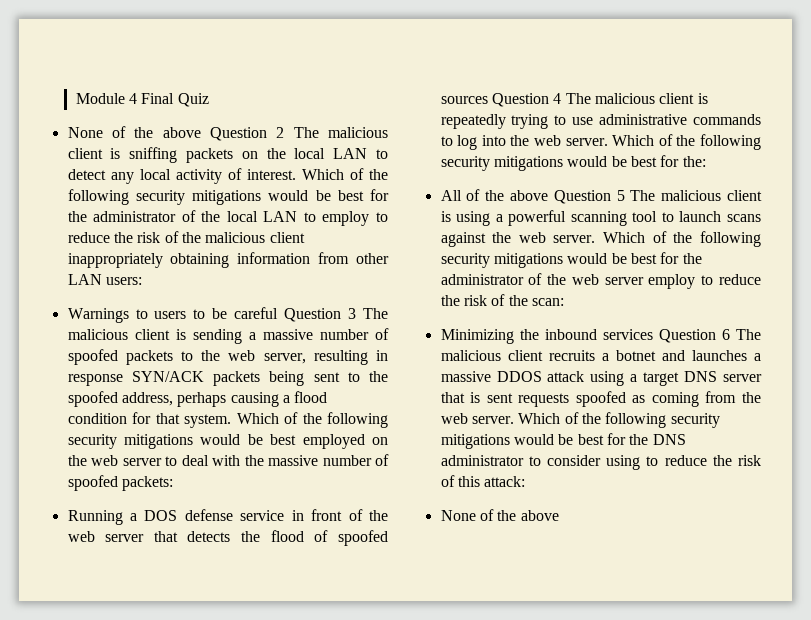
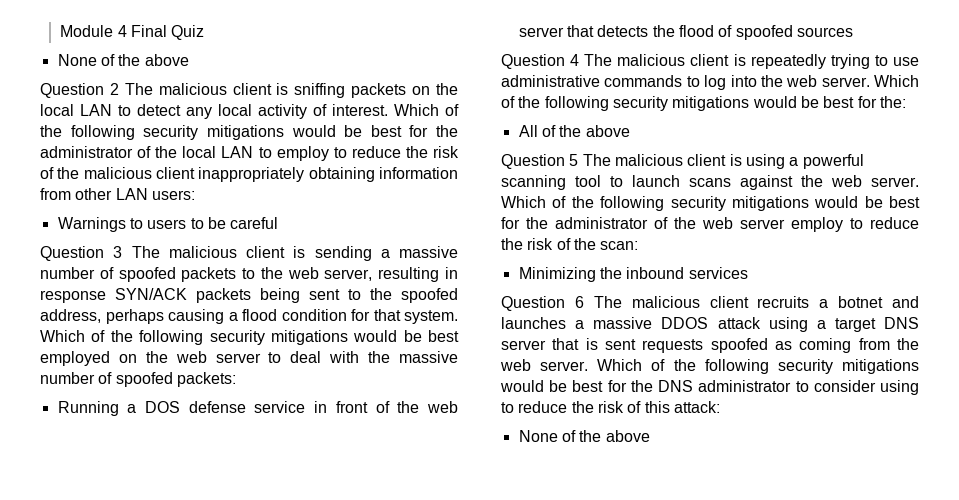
(201, 132) none -> (189, 60) //
(279, 313) none -> (279, 223) //
(488, 100) none -> (853, 32) //
(548, 195) none -> (630, 131) //
(653, 334) none -> (748, 273) //

